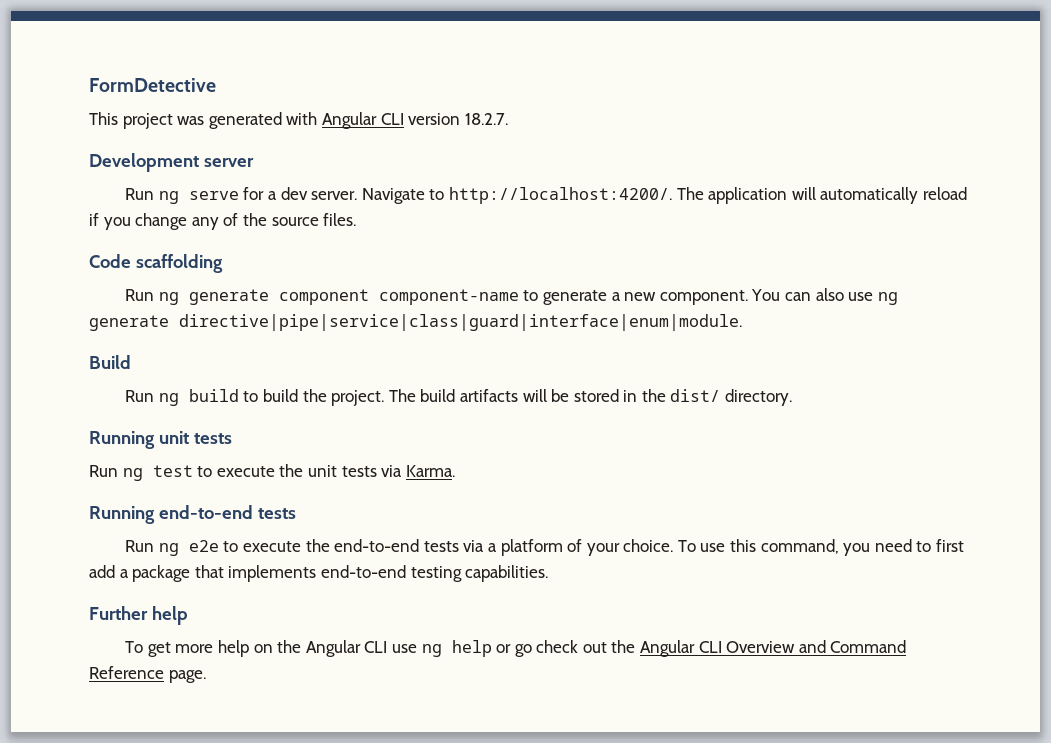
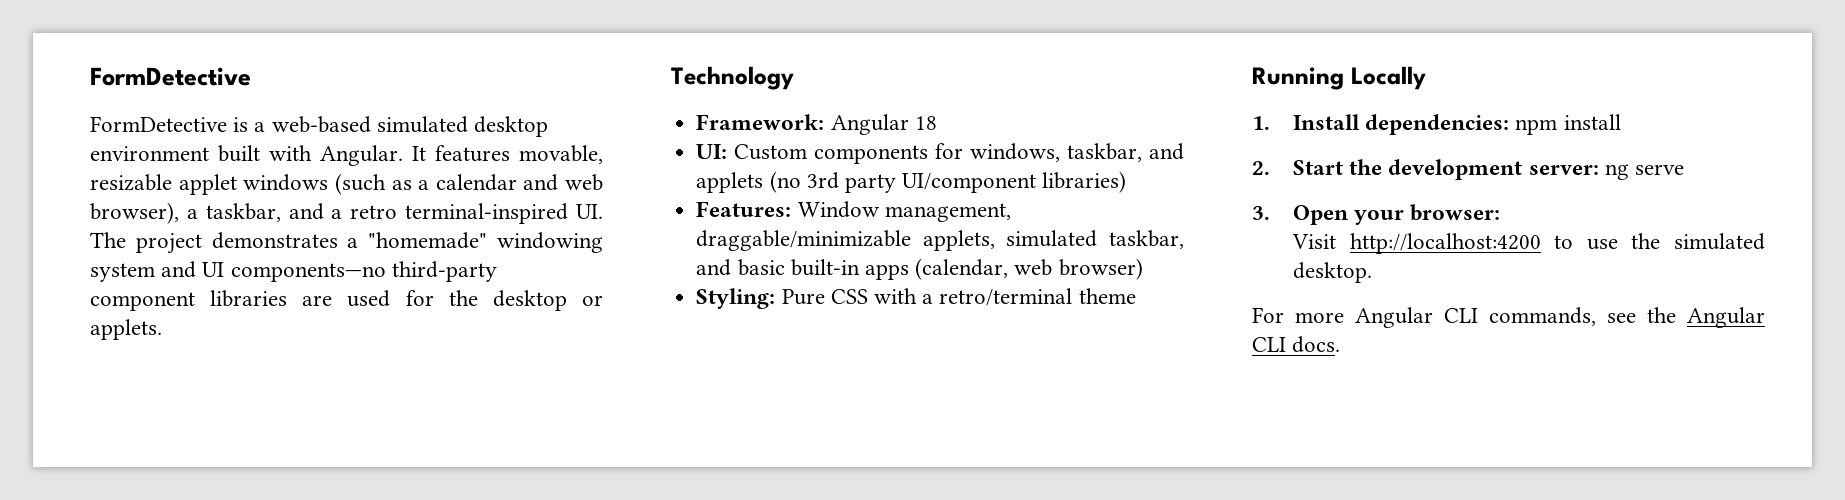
[89,112,508,129] [89,153,254,172] [125,187,967,204] [89,213,357,230] [89,254,223,273] [125,288,898,305] [89,314,742,331] [89,355,131,369] [125,389,793,406] [89,431,232,449] [89,464,455,481] [89,505,296,524] [125,539,964,556] [89,565,549,582] [89,606,188,625] [125,640,907,657] [89,666,206,683] This project was generated with Angular CLI version 18.2.7. // Development server // Run ng serve for a dev server. Navigate to http://localhost:4200/. The application will automatically reload if you change any of the source files. // Code scaffolding // Run ng generate component component-name to generate a new component. You can also use ng generate directive|pipe|service|class|guard|interface|enum|module. // Build // Run ng build to build the project. The build artifacts will be stored in the dist/ directory. // Running unit tests // Run ng test to execute the unit tests via Karma. // Running end-to-end tests // Run ng e2e to execute the end-to-end tests via a platform of your choice. To use this command, you need to first add a package that implements end-to-end testing capabilities. // Further help // To get more help on the Angular CLI use ng help or go check out the Angular CLI Overview and Command Reference page. -> [90,116,549,137] [90,145,603,166] [90,173,603,195] [90,202,603,224] [90,232,603,254] [90,261,497,282] [90,290,604,311] [90,319,162,340] [671,66,794,90] [696,114,937,135] [696,143,1184,164] [696,171,1127,193] [696,201,1011,222] [696,230,1184,251] [696,258,1143,280] [696,288,1136,309] [1252,66,1426,90] [1252,114,1621,135] [1252,159,1685,180] [1252,204,1501,225] [1291,233,1765,254] [1292,262,1372,283] [1252,307,1765,328] [1252,336,1341,353] FormDetective is a web-based simulated desktop environment built with Angular. It features movable, resizable applet windows (such as a calendar and web browser), a taskbar, and a retro terminal-inspired UI. The project demonstrates a "homemade" windowing system and UI components—no third-party component libraries are used for the desktop or applets. // Technology // Framework: Angular 18 // UI: Custom components for windows, taskbar, and applets (no 3rd party UI/component libraries) // Features: Window management, draggable/minimizable applets, simulated taskbar, and basic built-in apps (calendar, web browser) // Styling: Pure CSS with a retro/terminal theme // Running Locally // 1. Install dependencies: npm install // 2. Start the development server: ng serve // 3. Open your browser: // Visit http://localhost:4200 to use the simulated desktop. // For more Angular CLI commands, see the Angular CLI docs.

